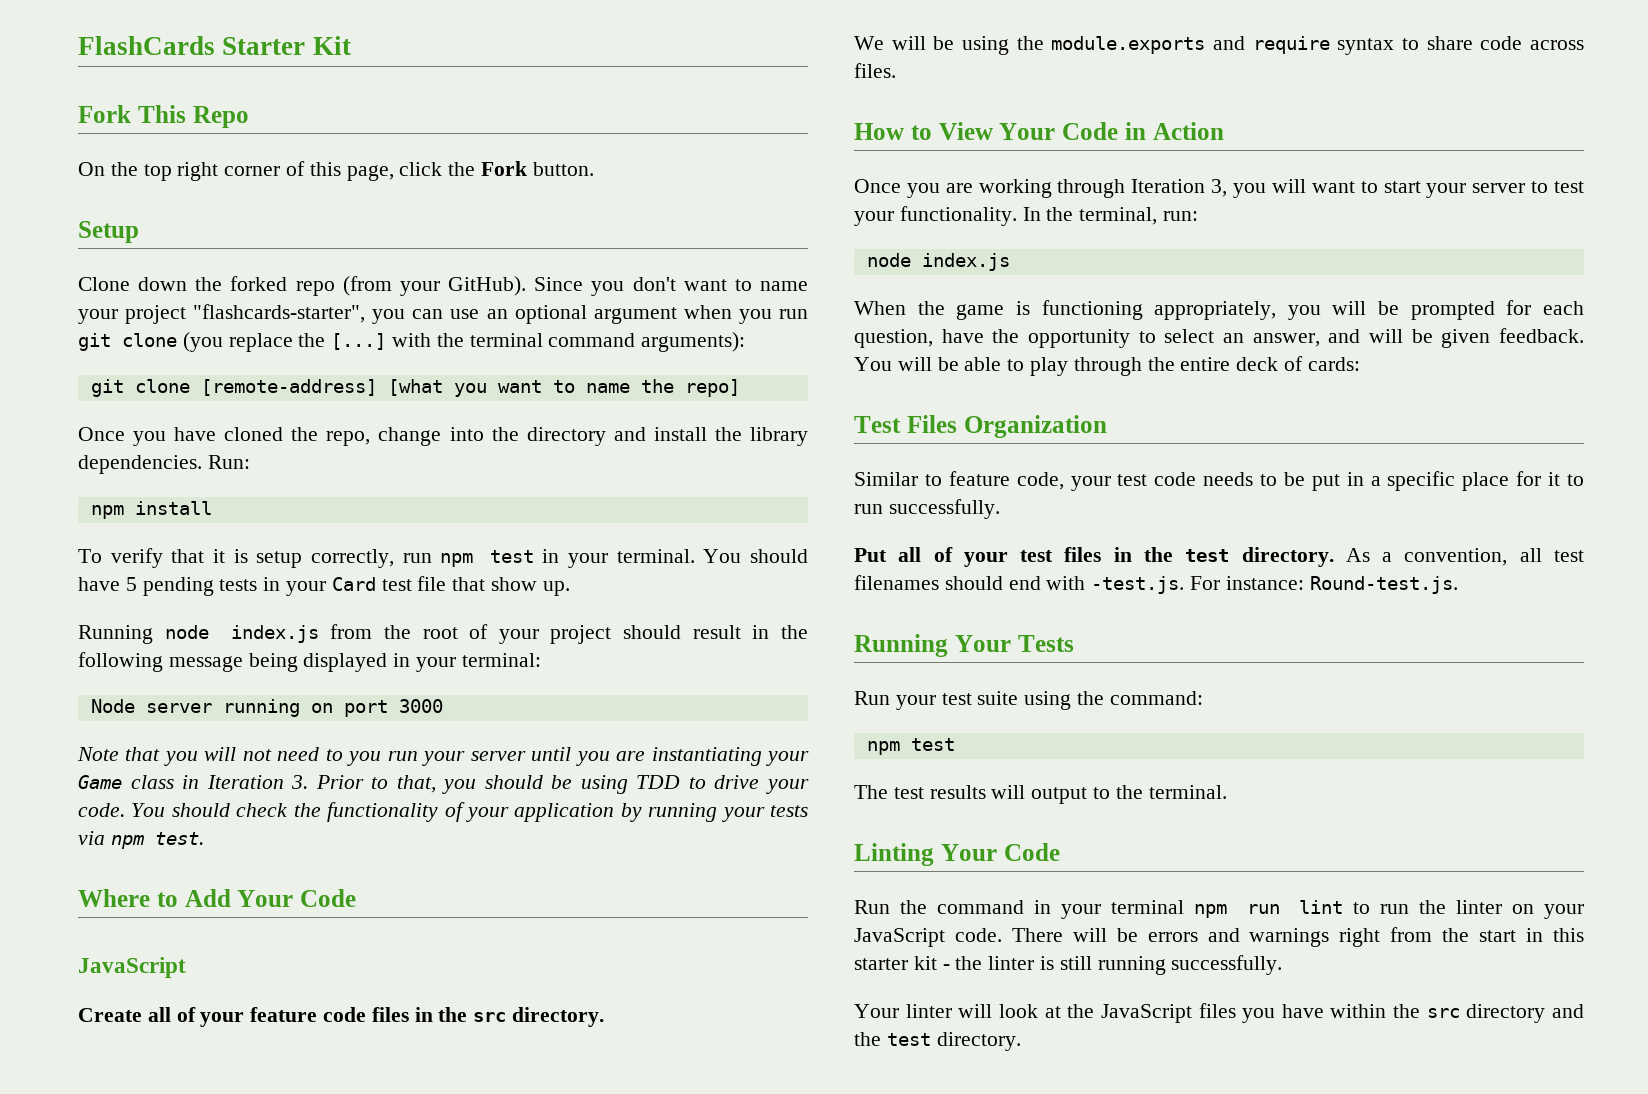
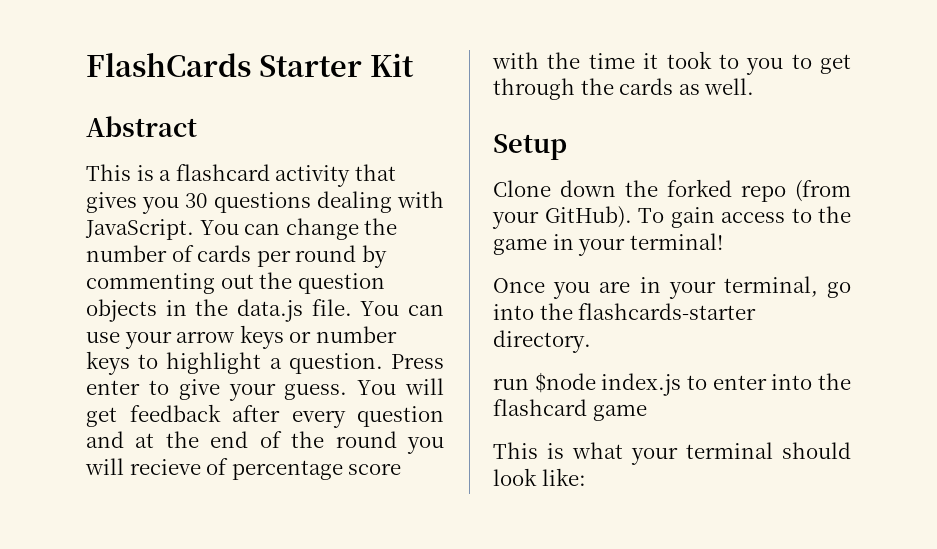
[78,105,249,128] [78,161,594,181] Fork This Repo // On the top right corner of this page, click the Fork button. -> [86,116,197,137] [86,164,396,187] [86,191,444,214] [85,218,398,240] [86,245,387,268] [86,272,385,294] [86,299,444,322] [86,325,397,349] [86,351,444,375] [86,378,444,401] [86,404,444,428] [86,431,444,454] [85,458,402,480] [492,51,851,75] [493,78,755,100] Abstract // This is a flashcard activity that gives you 30 questions dealing with JavaScript. You can change the number of cards per round by commenting out the question objects in the data.js file. You can use your arrow keys or number keys to highlight a question. Press enter to give your guess. You will get feedback after every question and at the end of the round you will recieve of percentage score with the time it took to you to get through the cards as well.
[534,277,809,296] [78,304,808,324] [78,332,746,352] [90,379,740,397] [78,427,809,446] [78,455,250,474] [90,501,212,519] [78,548,808,568] [78,576,570,596] [78,624,808,644] [78,652,541,672] [90,699,443,717] [77,747,809,766] [78,775,809,794] [78,802,808,822] [78,831,204,849] [78,889,356,907] [78,957,186,978] [78,1007,605,1027] [854,36,1584,55] [854,63,896,78] [854,122,1224,140] [854,179,1584,198] [854,206,1199,226] [866,253,1010,271] [854,300,1584,320] [854,328,1584,348] [854,356,1360,376] [854,415,1107,438] [854,471,1584,491] [854,499,1000,519] [854,547,1585,567] [854,575,1458,594] [854,634,1074,657] [854,691,1203,710] [866,738,955,755] [854,785,1227,804] [854,843,1060,866] [854,900,1584,919] [854,927,1584,947] [854,955,1283,975] [854,1003,1584,1023] [854,1032,1021,1051] Since you don't want to name your project "flashcards-starter", you can use an optional argument when you run git clone (you replace the [...] with the terminal command arguments): // git clone [remote-address] [what you want to name the repo] // Once you have cloned the repo, change into the directory and install the library dependencies. Run: // npm install // To verify that it is setup correctly, run npm test in your terminal. You should have 5 pending tests in your Card test file that show up. // Running node index.js from the root of your project should result in the following message being displayed in your terminal: // Node server running on port 3000 // Note that you will not need to you run your server until you are instantiating your Game class in Iteration 3. Prior to that, you should be using TDD to drive your code. You should check the functionality of your application by running your tests via npm test. // Where to Add Your Code // JavaScript // Create all of your feature code files in the src directory. // We will be using the module.exports and require syntax to share code across files. // How to View Your Code in Action // Once you are working through Iteration 3, you will want to start your server to test your functionality. In the terminal, run: // node index.js // When the game is functioning appropriately, you will be prompted for each question, have the opportunity to select an answer, and will be given feedback. You will be able to play through the entire deck of cards: // Test Files Organization // Similar to feature code, your test code needs to be put in a specific place for it to run successfully. // Put all of your test files in the test directory. As a convention, all test filenames should end with -test.js. For instance: Round-test.js. // Running Your Tests // Run your test suite using the command: // npm test // The test results will output to the terminal. // Linting Your Code // Run the command in your terminal npm run lint to run the linter on your JavaScript code. There will be errors and warnings right from the start in this starter kit - the linter is still running successfully. // Your linter will look at the JavaScript files you have within the src directory and the test directory. -> [638,206,851,228] [493,233,723,256] [493,276,851,299] [493,303,757,320] [493,330,591,353] [493,372,851,396] [493,399,647,421] [493,442,851,465] [493,468,586,486] To gain access to the game in your terminal! // Once you are in your terminal, go into the flashcards-starter directory. // run $node index.js to enter into the flashcard game // This is what your terminal should look like:

